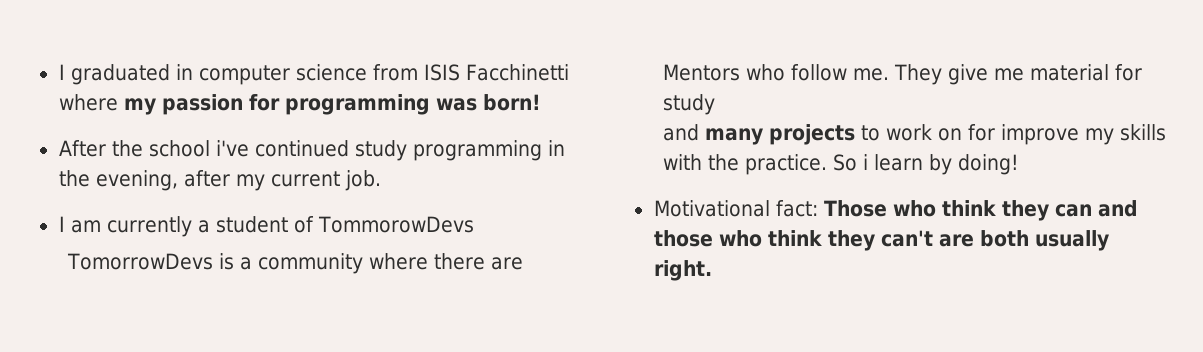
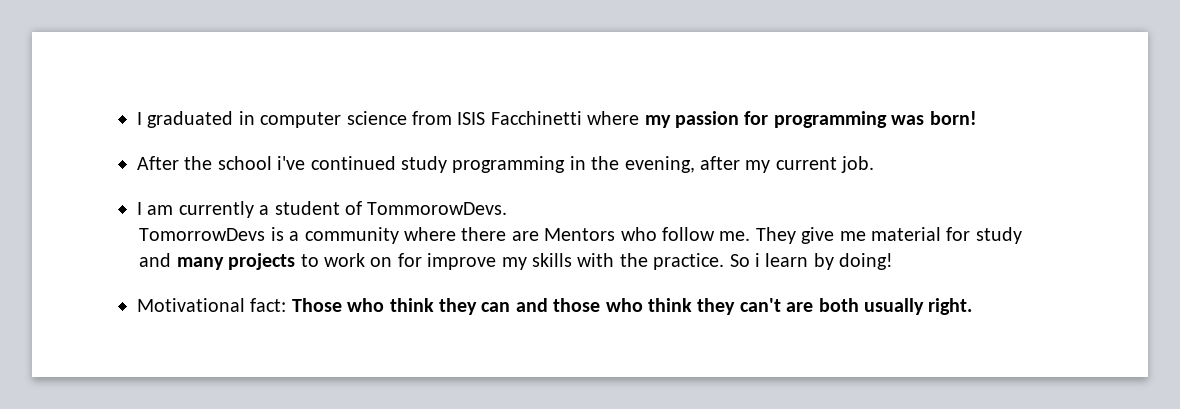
[317,216,474,233] TommorowDevs -> [367,202,508,215] TommorowDevs.

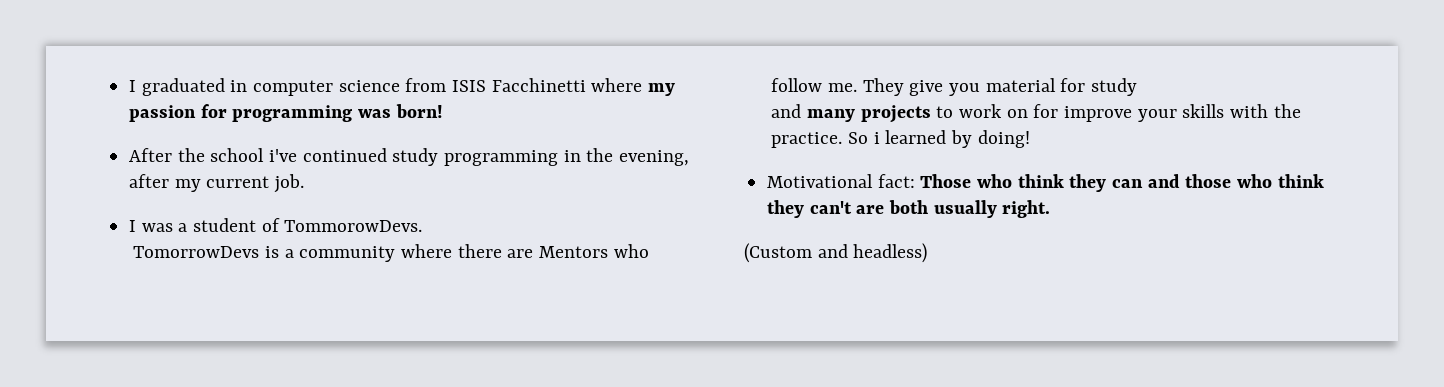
[147,201,254,218] am currently -> [141,223,173,232] was
[839,231,866,241] me -> [948,83,980,96] you
[501,257,527,270] my -> [1137,109,1177,122] your
[765,253,809,267] learn -> [885,130,947,144] learned
(973, 306) none -> [744,243,928,263] // (Custom and headless)

